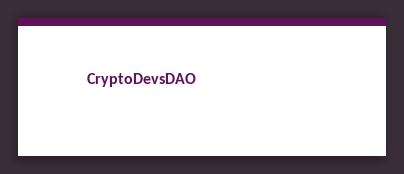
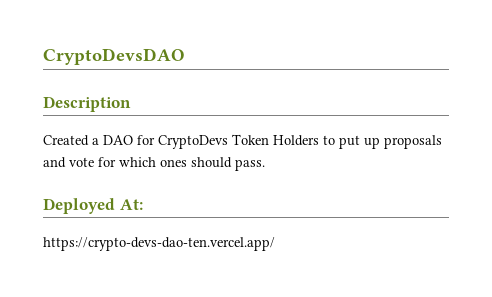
(196, 80) none -> [43,96,131,112] [43,134,442,149] [43,157,265,171] [43,198,143,214] [43,237,275,251] // Description // Created a DAO for CryptoDevs Token Holders to put up proposals and vote for which ones should pass. // Deployed At: // https://crypto-devs-dao-ten.vercel.app/

